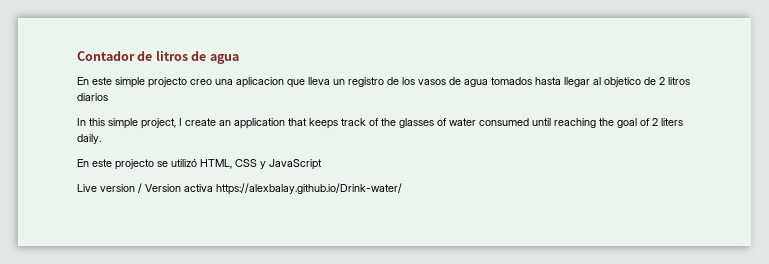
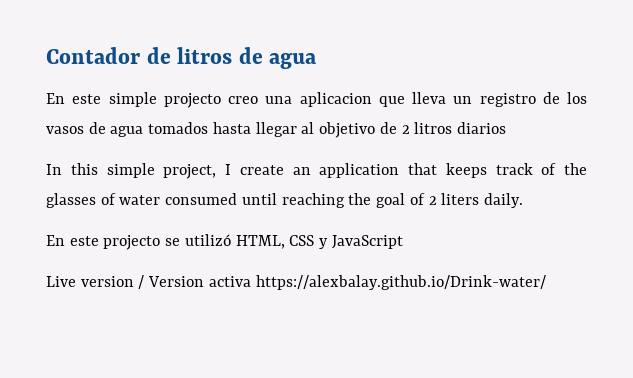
[604,77,641,87] objetico -> [319,122,376,138] objetivo

